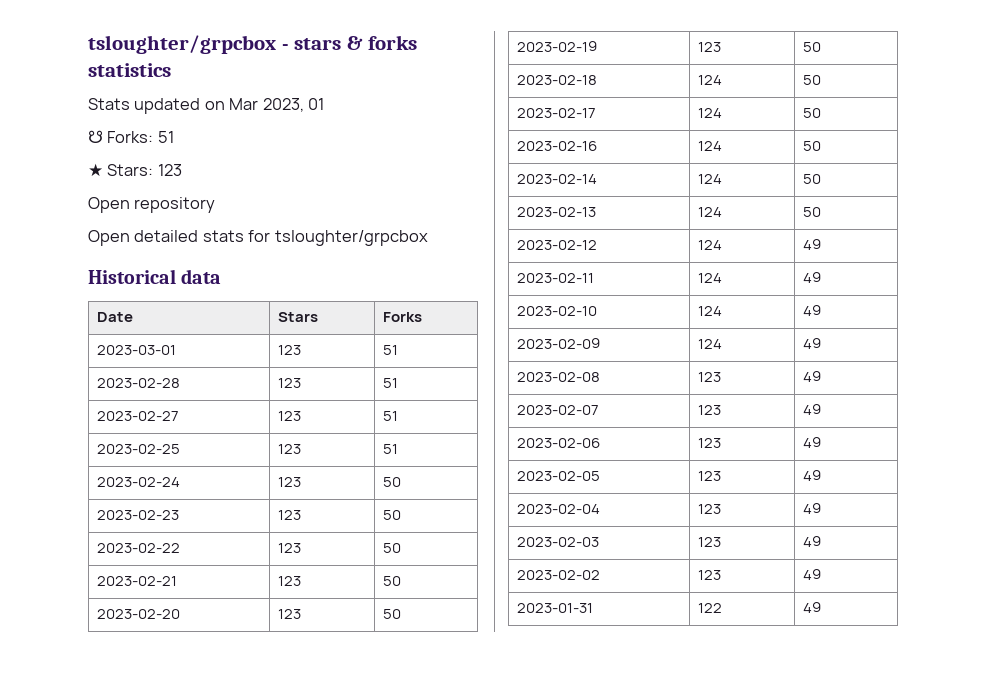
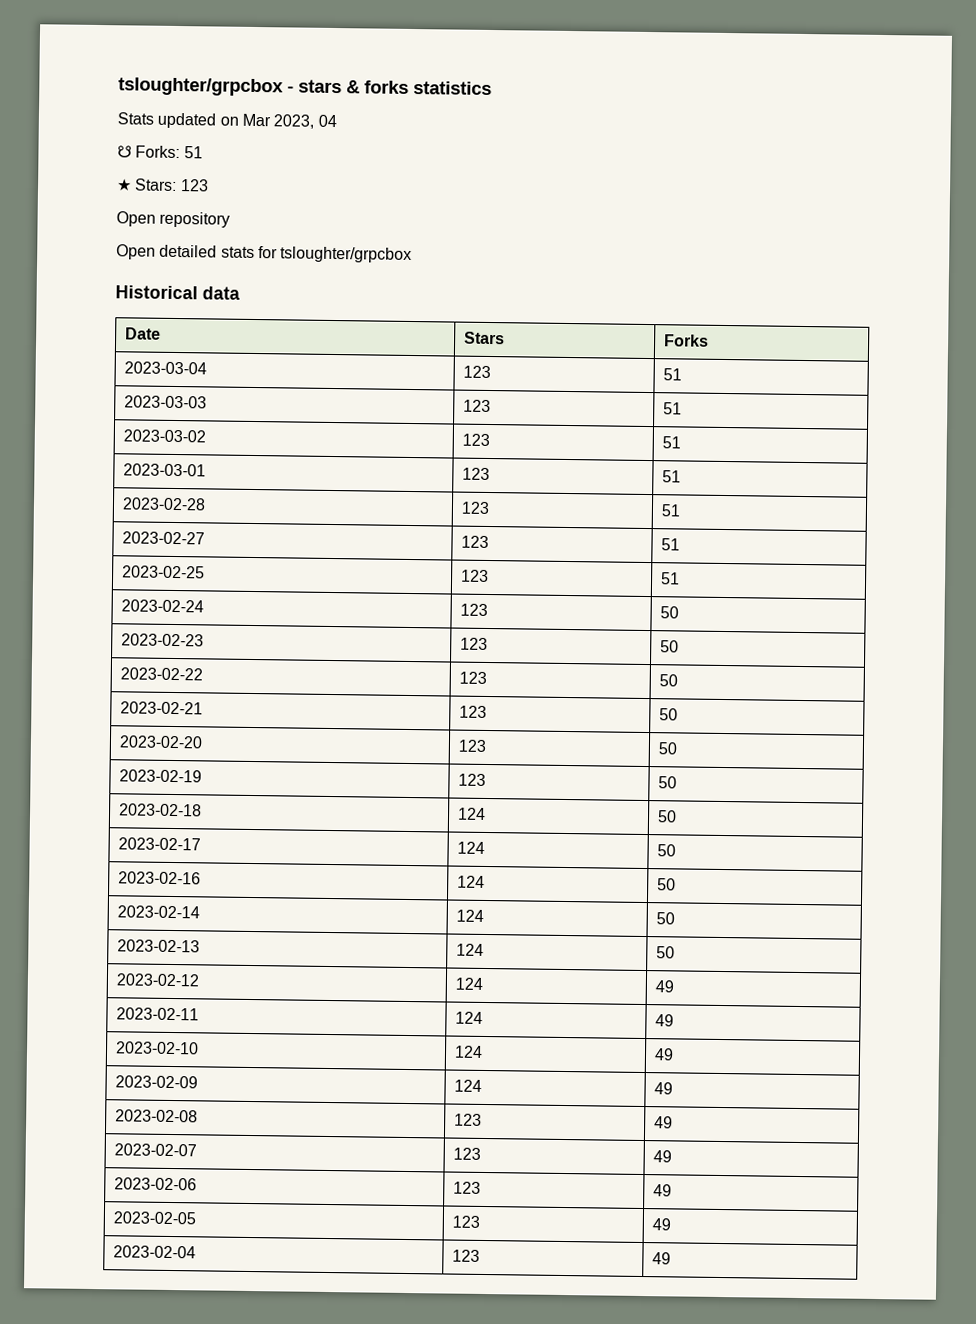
[308,98,325,110] 01 -> [317,114,337,128] 04
(423, 317) none -> [123,361,207,375] [462,365,491,379] [662,368,682,381] [123,395,207,409] [462,399,491,413] [662,402,682,415] [122,429,206,443] [461,433,490,447] [661,436,681,449] // 2023-03-04 | 123 | 51 // 2023-03-03 | 123 | 51 // 2023-03-02 | 123 | 51
[517,537,600,547] [698,537,722,547] [803,536,822,547] [517,570,601,580] [698,570,722,580] [803,569,822,580] [517,603,594,613] [698,603,723,613] [803,602,822,613] // 2023-02-03 | 123 | 49 // 2023-02-02 | 123 | 49 // 2023-01-31 | 122 | 49 -> (671, 1258) none

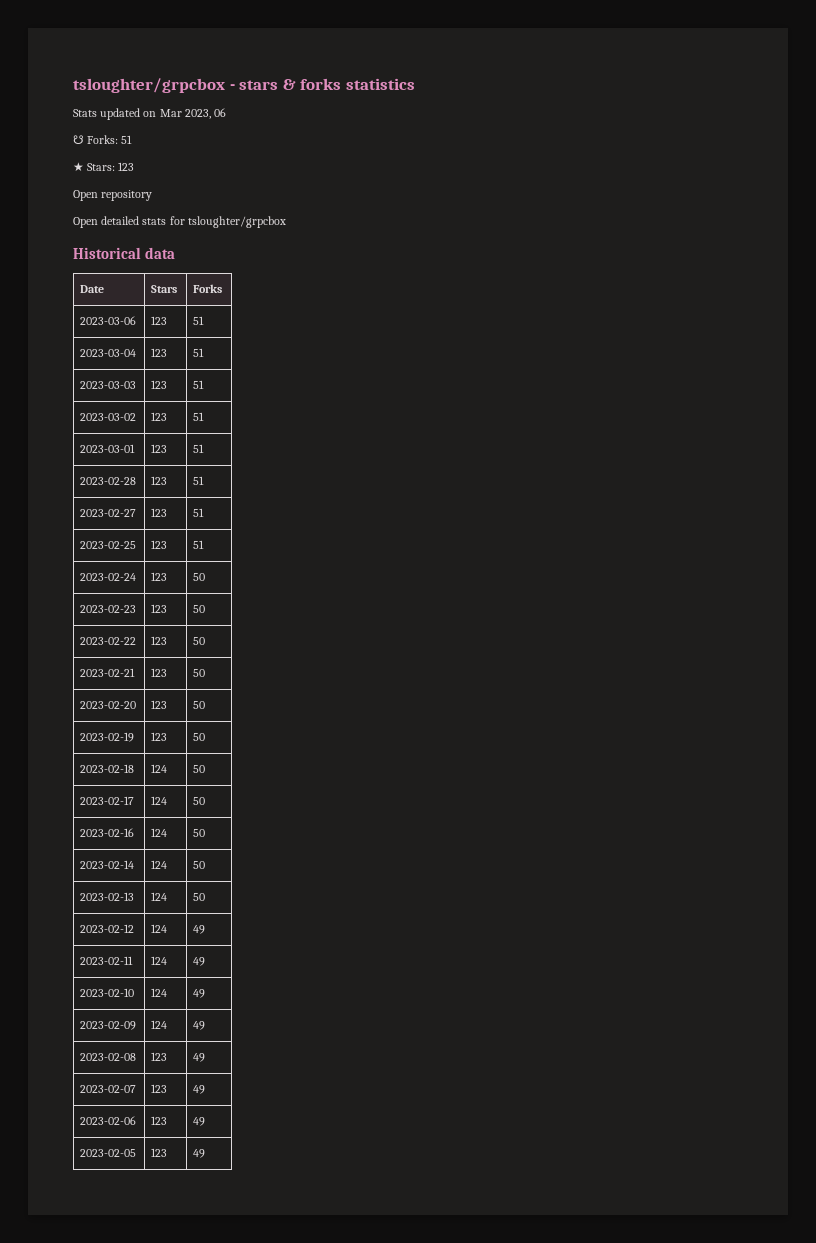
[317,114,337,128] 04 -> [214,108,227,117] 06
(709, 340) none -> [80,316,137,325] [151,316,168,325] [193,316,205,325] // 2023-03-06 | 123 | 51
[112,1245,196,1259] [451,1249,480,1262] [651,1252,671,1265] // 2023-02-04 | 123 | 49 -> (206, 1153) none

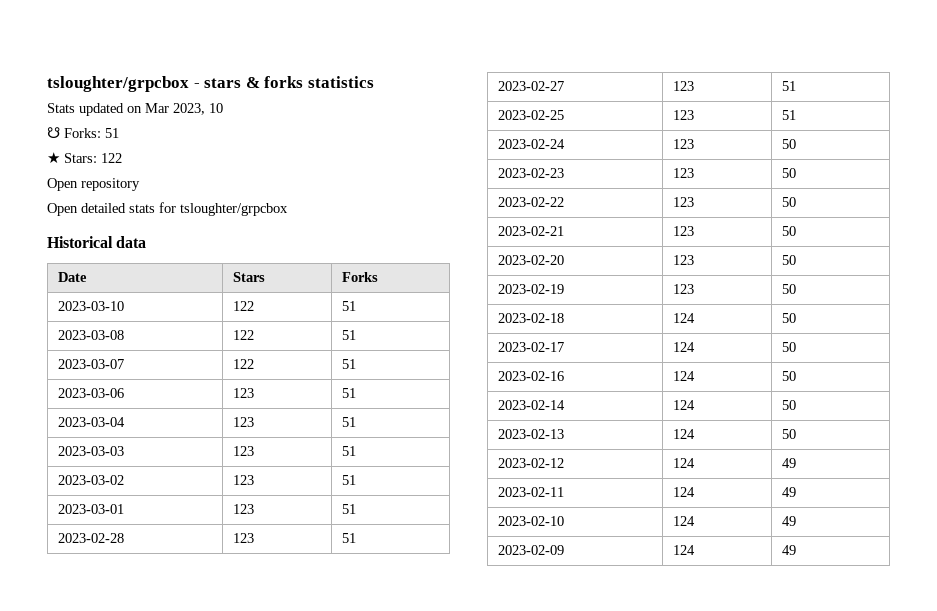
[214,108,227,117] 06 -> [209,103,223,113] 10
[118,162,135,171] 123 -> [101,153,122,163] 122
(223, 288) none -> [58,301,125,311] [233,301,255,311] [342,301,357,311] [58,330,125,340] [233,330,255,340] [342,330,357,340] [58,359,125,369] [233,359,255,369] [342,359,357,369] // 2023-03-10 | 122 | 51 // 2023-03-08 | 122 | 51 // 2023-03-07 | 122 | 51
[80,1053,137,1061] [151,1052,168,1061] [193,1053,206,1062] [80,1085,137,1093] [151,1084,168,1093] [193,1085,206,1094] [80,1116,137,1125] [151,1116,168,1125] [193,1117,206,1126] [80,1149,137,1157] [151,1148,168,1157] [193,1149,206,1158] // 2023-02-08 | 123 | 49 // 2023-02-07 | 123 | 49 // 2023-02-06 | 123 | 49 // 2023-02-05 | 123 | 49 -> (797, 550) none

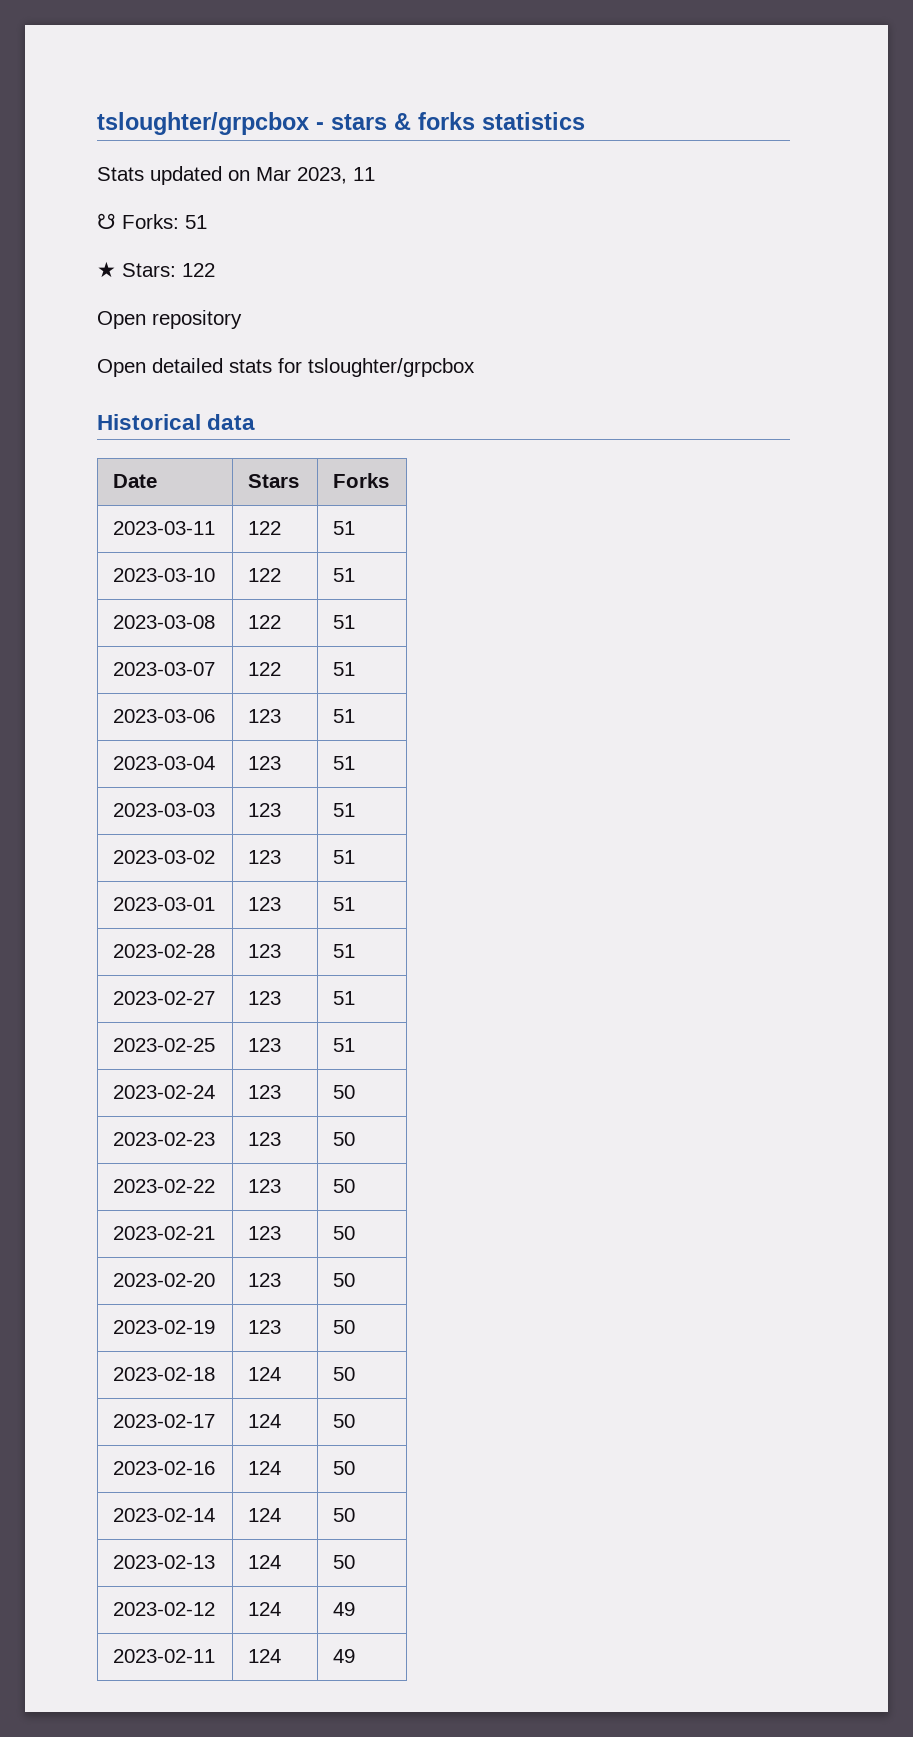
[209,103,223,113] 10 -> [353,167,375,181] 11
(379, 277) none -> [113,521,216,535] [248,521,282,535] [333,521,356,535] // 2023-03-11 | 122 | 51
[498,516,565,526] [673,516,696,526] [782,516,797,526] [498,545,565,555] [673,545,696,555] [782,545,797,555] // 2023-02-10 | 124 | 49 // 2023-02-09 | 124 | 49 -> (356, 1656) none

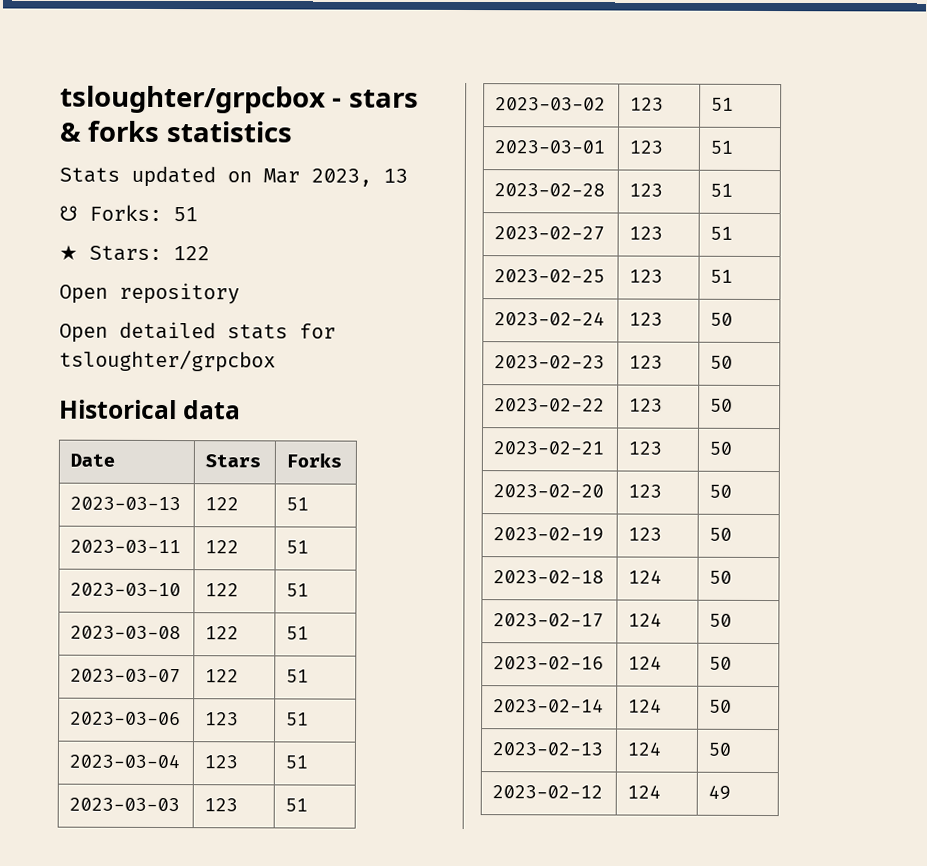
[353,167,375,181] 11 -> [383,168,408,183] 13
(390, 480) none -> [70,496,182,511] [205,497,240,511] [286,497,310,511] // 2023-03-13 | 122 | 51
[113,1649,216,1663] [248,1649,282,1663] [333,1649,356,1663] // 2023-02-11 | 124 | 49 -> (732, 792) none

